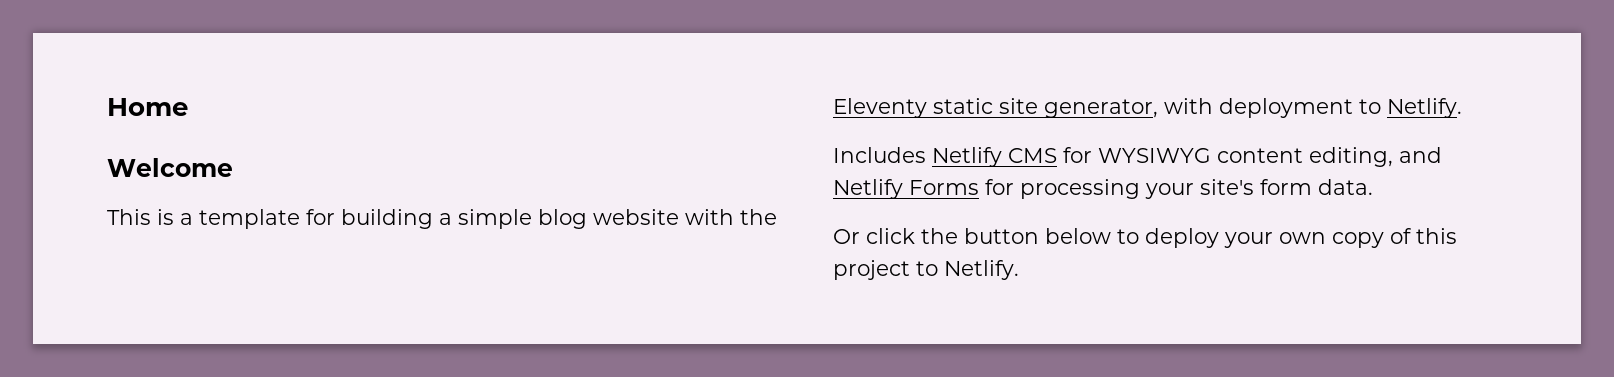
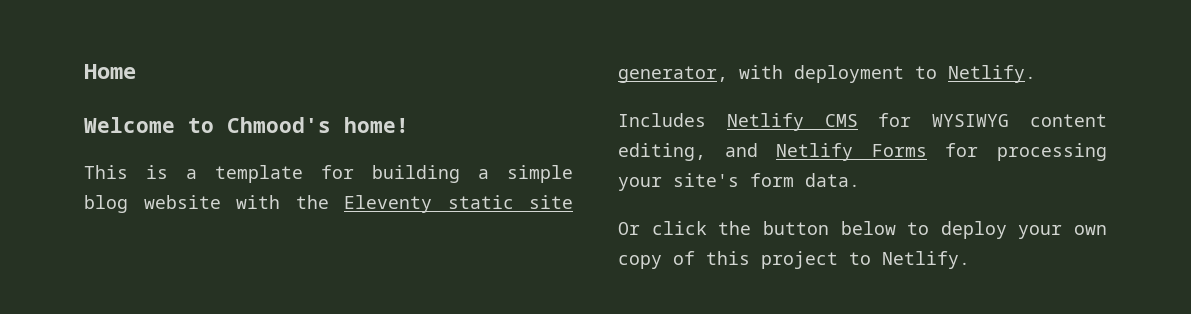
(233, 167) none -> [188,117,409,133] to Chmood's home!

